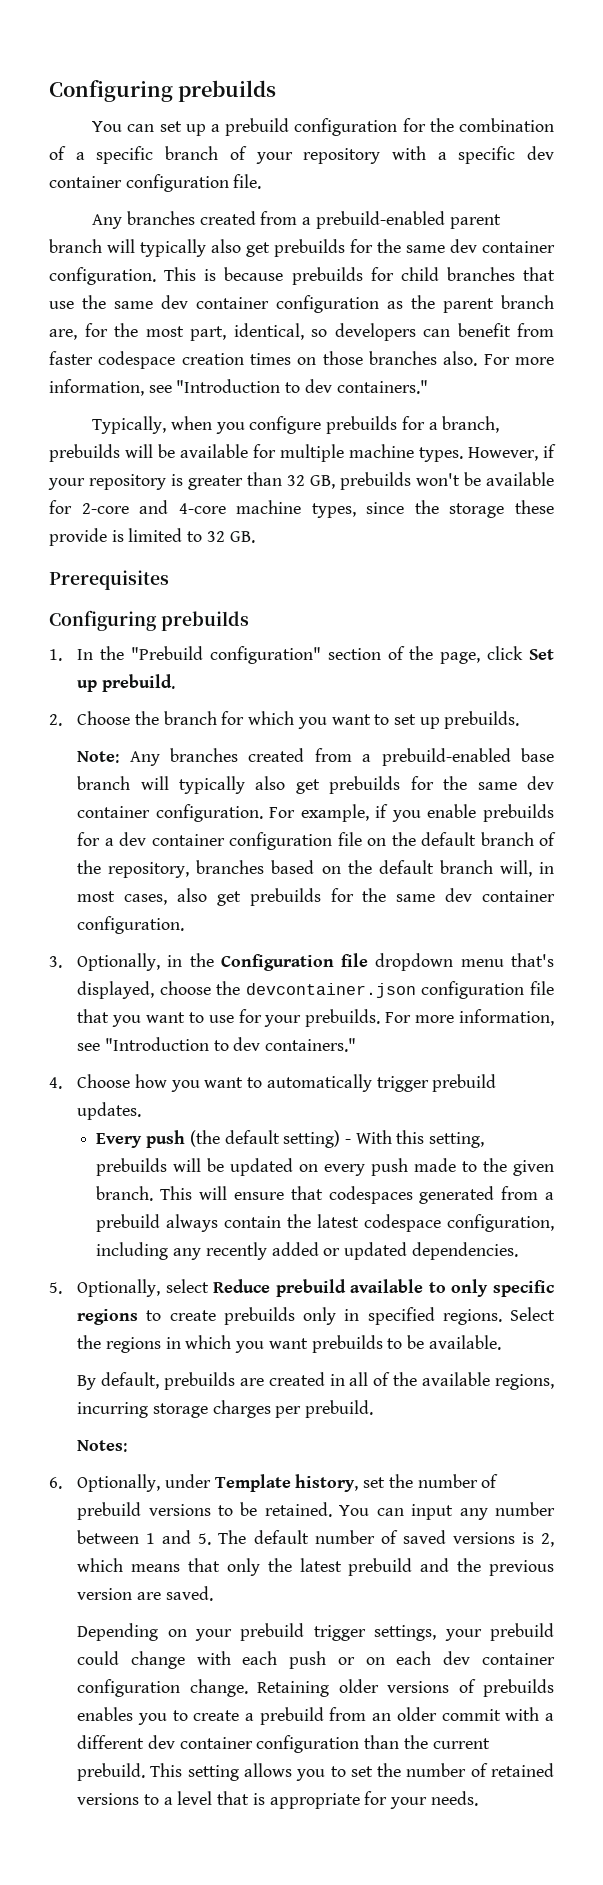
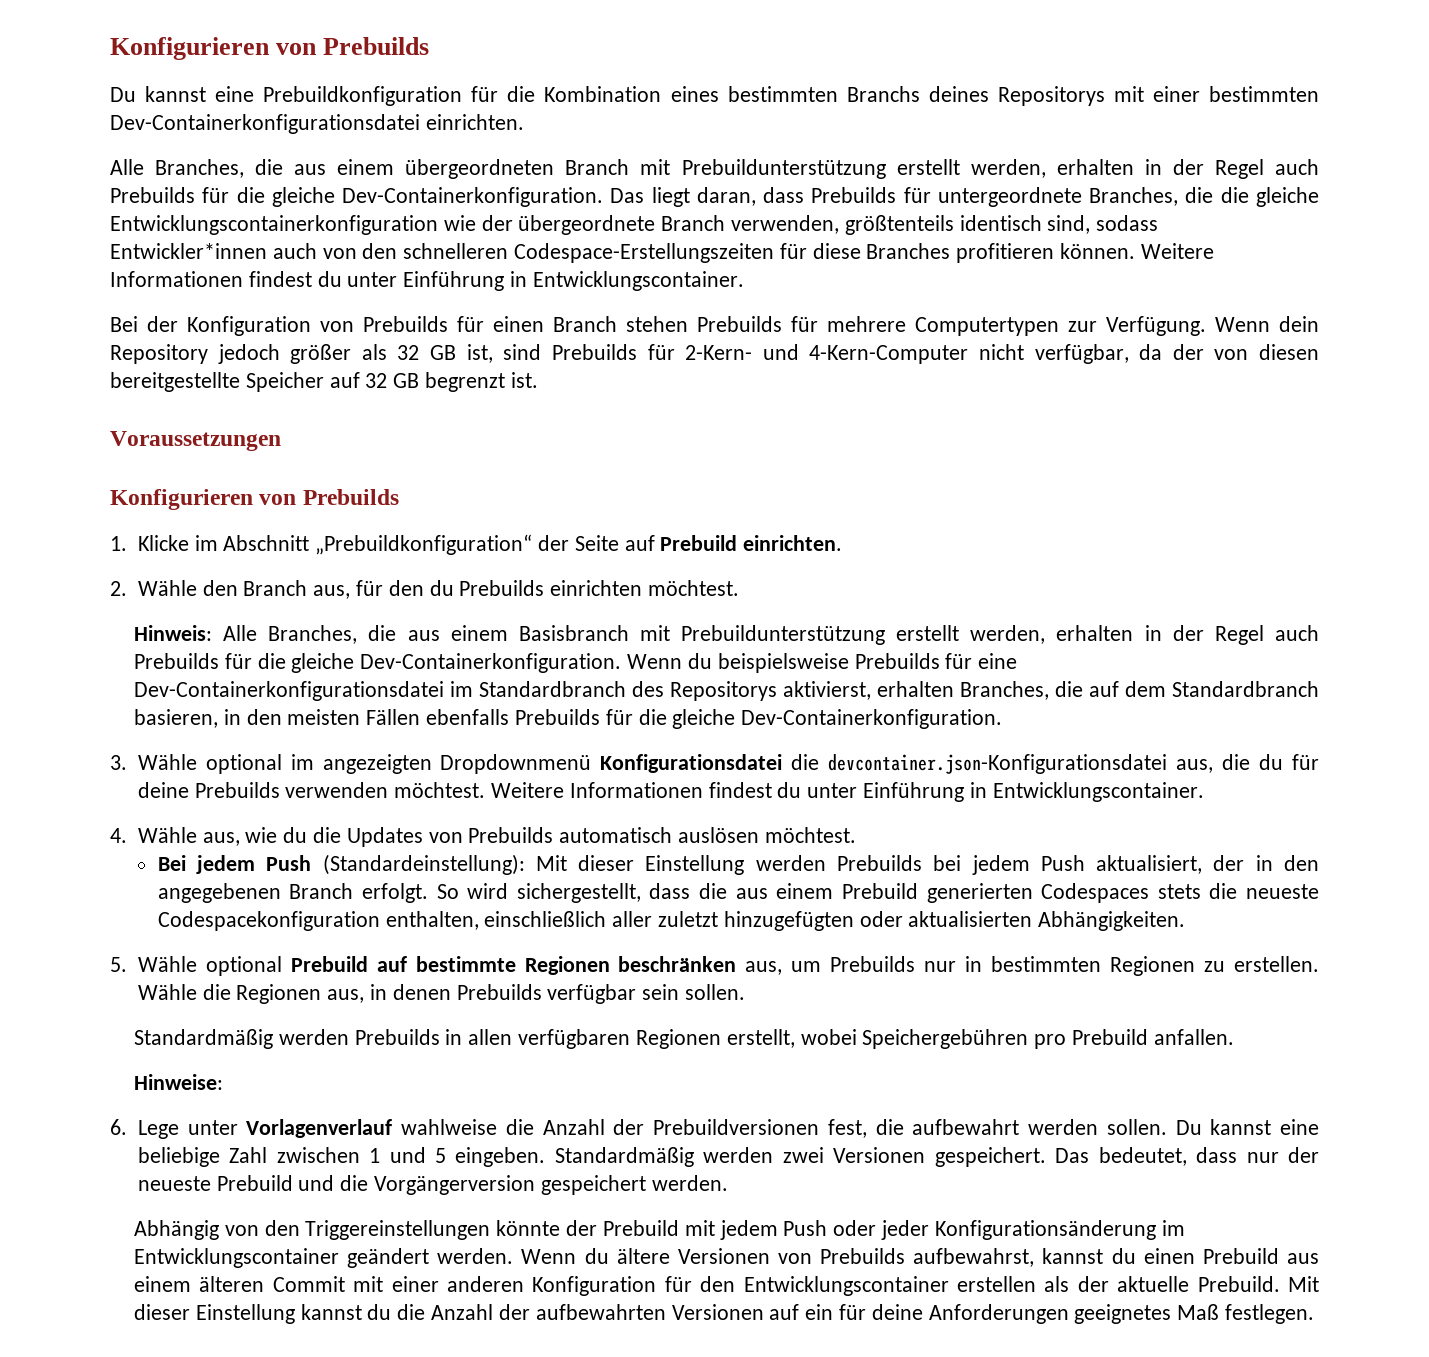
[49,80,277,102] [92,118,554,136] [49,146,554,164] [49,174,262,192] [92,211,501,229] [49,239,555,257] [49,267,555,285] [49,295,554,313] [49,323,554,341] [49,351,554,369] [49,379,428,396] [92,416,500,434] [49,444,556,462] [48,472,554,490] [49,500,554,518] [49,528,255,546] [49,570,169,590] [49,610,249,631] [49,646,555,664] [77,674,175,692] [49,711,520,729] [77,748,554,766] [77,776,554,794] [77,804,554,822] [77,832,556,850] [77,860,554,878] [77,888,556,906] [77,916,185,934] [49,953,554,971] [77,981,554,999] [77,1009,554,1027] [77,1037,357,1052] [49,1074,497,1092] [77,1102,142,1120] [96,1130,485,1148] [96,1158,554,1176] [96,1186,554,1204] [96,1214,554,1232] [96,1242,518,1260] [49,1279,554,1297] [77,1307,555,1325] [77,1335,501,1353] [77,1372,555,1390] [77,1400,374,1418] [77,1440,128,1452] [49,1474,499,1492] [77,1502,555,1520] [77,1530,554,1547] [77,1558,554,1576] [77,1586,213,1601] [77,1623,554,1641] [77,1651,555,1669] [77,1679,554,1697] [77,1707,554,1725] [77,1735,490,1753] [77,1763,554,1781] [77,1791,478,1809] Configuring prebuilds // You can set up a prebuild configuration for the combination of a specific branch of your repository with a specific dev container configuration file. // Any branches created from a prebuild-enabled parent branch will typically also get prebuilds for the same dev container configuration. This is because prebuilds for child branches that use the same dev container configuration as the parent branch are, for the most part, identical, so developers can benefit from faster codespace creation times on those branches also. For more information, see "Introduction to dev containers." // Typically, when you configure prebuilds for a branch, prebuilds will be available for multiple machine types. However, if your repository is greater than 32 GB, prebuilds won't be available for 2-core and 4-core machine types, since the storage these provide is limited to 32 GB. // Prerequisites // Configuring prebuilds // 1. In the "Prebuild configuration" section of the page, click Set up prebuild. // 2. Choose the branch for which you want to set up prebuilds. // Note: Any branches created from a prebuild-enabled base branch will typically also get prebuilds for the same dev container configuration. For example, if you enable prebuilds for a dev container configuration file on the default branch of the repository, branches based on the default branch will, in most cases, also get prebuilds for the same dev container configuration. // 3. Optionally, in the Configuration file dropdown menu that's displayed, choose the devcontainer.json configuration file that you want to use for your prebuilds. For more information, see "Introduction to dev containers." // 4. Choose how you want to automatically trigger prebuild updates. // Every push (the default setting) - With this setting, prebuilds will be updated on every push made to the given branch. This will ensure that codespaces generated from a prebuild always contain the latest codespace configuration, including any recently added or updated dependencies. // 5. Optionally, select Reduce prebuild available to only specific regions to create prebuilds only in specified regions. Select the regions in which you want prebuilds to be available. // By default, prebuilds are created in all of the available regions, incurring storage charges per prebuild. // Notes: // 6. Optionally, under Template history, set the number of prebuild versions to be retained. You can input any number between 1 and 5. The default number of saved versions is 2, which means that only the latest prebuild and the previous version are saved. // Depending on your prebuild trigger settings, your prebuild could change with each push or on each dev container configuration change. Retaining older versions of prebuilds enables you to create a prebuild from an older commit with a different dev container configuration than the current prebuild. This setting allows you to set the number of retained versions to a level that is appropriate for your needs. -> [110,37,430,60] [110,86,1319,106] [110,114,524,134] [110,159,1319,179] [110,187,1319,207] [110,215,1159,235] [110,243,1214,263] [110,271,744,291] [110,316,1319,336] [110,344,1319,364] [110,372,538,392] [110,431,281,451] [110,489,399,510] [110,534,843,555] [110,580,739,599] [134,625,1319,645] [134,653,1018,673] [134,681,1319,701] [134,709,1003,729] [110,754,1320,774] [137,782,1204,802] [110,827,856,847] [157,854,1320,875] [157,883,1320,903] [157,911,1186,931] [110,956,1320,976] [137,984,745,1004] [134,1029,1234,1049] [134,1074,224,1090] [110,1119,1319,1139] [137,1147,1319,1167] [137,1175,728,1195] [134,1220,1185,1240] [134,1248,1319,1268] [134,1276,1319,1296] [134,1304,1314,1324] Konfigurieren von Prebuilds // Du kannst eine Prebuildkonfiguration für die Kombination eines bestimmten Branchs deines Repositorys mit einer bestimmten Dev-Containerkonfigurationsdatei einrichten. // Alle Branches, die aus einem übergeordneten Branch mit Prebuildunterstützung erstellt werden, erhalten in der Regel auch Prebuilds für die gleiche Dev-Containerkonfiguration. Das liegt daran, dass Prebuilds für untergeordnete Branches, die die gleiche Entwicklungscontainerkonfiguration wie der übergeordnete Branch verwenden, größtenteils identisch sind, sodass Entwickler*innen auch von den schnelleren Codespace-Erstellungszeiten für diese Branches profitieren können. Weitere Informationen findest du unter Einführung in Entwicklungscontainer. // Bei der Konfiguration von Prebuilds für einen Branch stehen Prebuilds für mehrere Computertypen zur Verfügung. Wenn dein Repository jedoch größer als 32 GB ist, sind Prebuilds für 2-Kern- und 4-Kern-Computer nicht verfügbar, da der von diesen bereitgestellte Speicher auf 32 GB begrenzt ist. // Voraussetzungen // Konfigurieren von Prebuilds // 1. Klicke im Abschnitt „Prebuildkonfiguration“ der Seite auf Prebuild einrichten. // 2. Wähle den Branch aus, für den du Prebuilds einrichten möchtest. // Hinweis: Alle Branches, die aus einem Basisbranch mit Prebuildunterstützung erstellt werden, erhalten in der Regel auch Prebuilds für die gleiche Dev-Containerkonfiguration. Wenn du beispielsweise Prebuilds für eine Dev-Containerkonfigurationsdatei im Standardbranch des Repositorys aktivierst, erhalten Branches, die auf dem Standardbranch basieren, in den meisten Fällen ebenfalls Prebuilds für die gleiche Dev-Containerkonfiguration. // 3. Wähle optional im angezeigten Dropdownmenü Konfigurationsdatei die devcontainer.json-Konfigurationsdatei aus, die du für deine Prebuilds verwenden möchtest. Weitere Informationen findest du unter Einführung in Entwicklungscontainer. // 4. Wähle aus, wie du die Updates von Prebuilds automatisch auslösen möchtest. // Bei jedem Push (Standardeinstellung): Mit dieser Einstellung werden Prebuilds bei jedem Push aktualisiert, der in den angegebenen Branch erfolgt. So wird sichergestellt, dass die aus einem Prebuild generierten Codespaces stets die neueste Codespacekonfiguration enthalten, einschließlich aller zuletzt hinzugefügten oder aktualisierten Abhängigkeiten. // 5. Wähle optional Prebuild auf bestimmte Regionen beschränken aus, um Prebuilds nur in bestimmten Regionen zu erstellen. Wähle die Regionen aus, in denen Prebuilds verfügbar sein sollen. // Standardmäßig werden Prebuilds in allen verfügbaren Regionen erstellt, wobei Speichergebühren pro Prebuild anfallen. // Hinweise: // 6. Lege unter Vorlagenverlauf wahlweise die Anzahl der Prebuildversionen fest, die aufbewahrt werden sollen. Du kannst eine beliebige Zahl zwischen 1 und 5 eingeben. Standardmäßig werden zwei Versionen gespeichert. Das bedeutet, dass nur der neueste Prebuild und die Vorgängerversion gespeichert werden. // Abhängig von den Triggereinstellungen könnte der Prebuild mit jedem Push oder jeder Konfigurationsänderung im Entwicklungscontainer geändert werden. Wenn du ältere Versionen von Prebuilds aufbewahrst, kannst du einen Prebuild aus einem älteren Commit mit einer anderen Konfiguration für den Entwicklungscontainer erstellen als der aktuelle Prebuild. Mit dieser Einstellung kannst du die Anzahl der aufbewahrten Versionen auf ein für deine Anforderungen geeignetes Maß festlegen.

